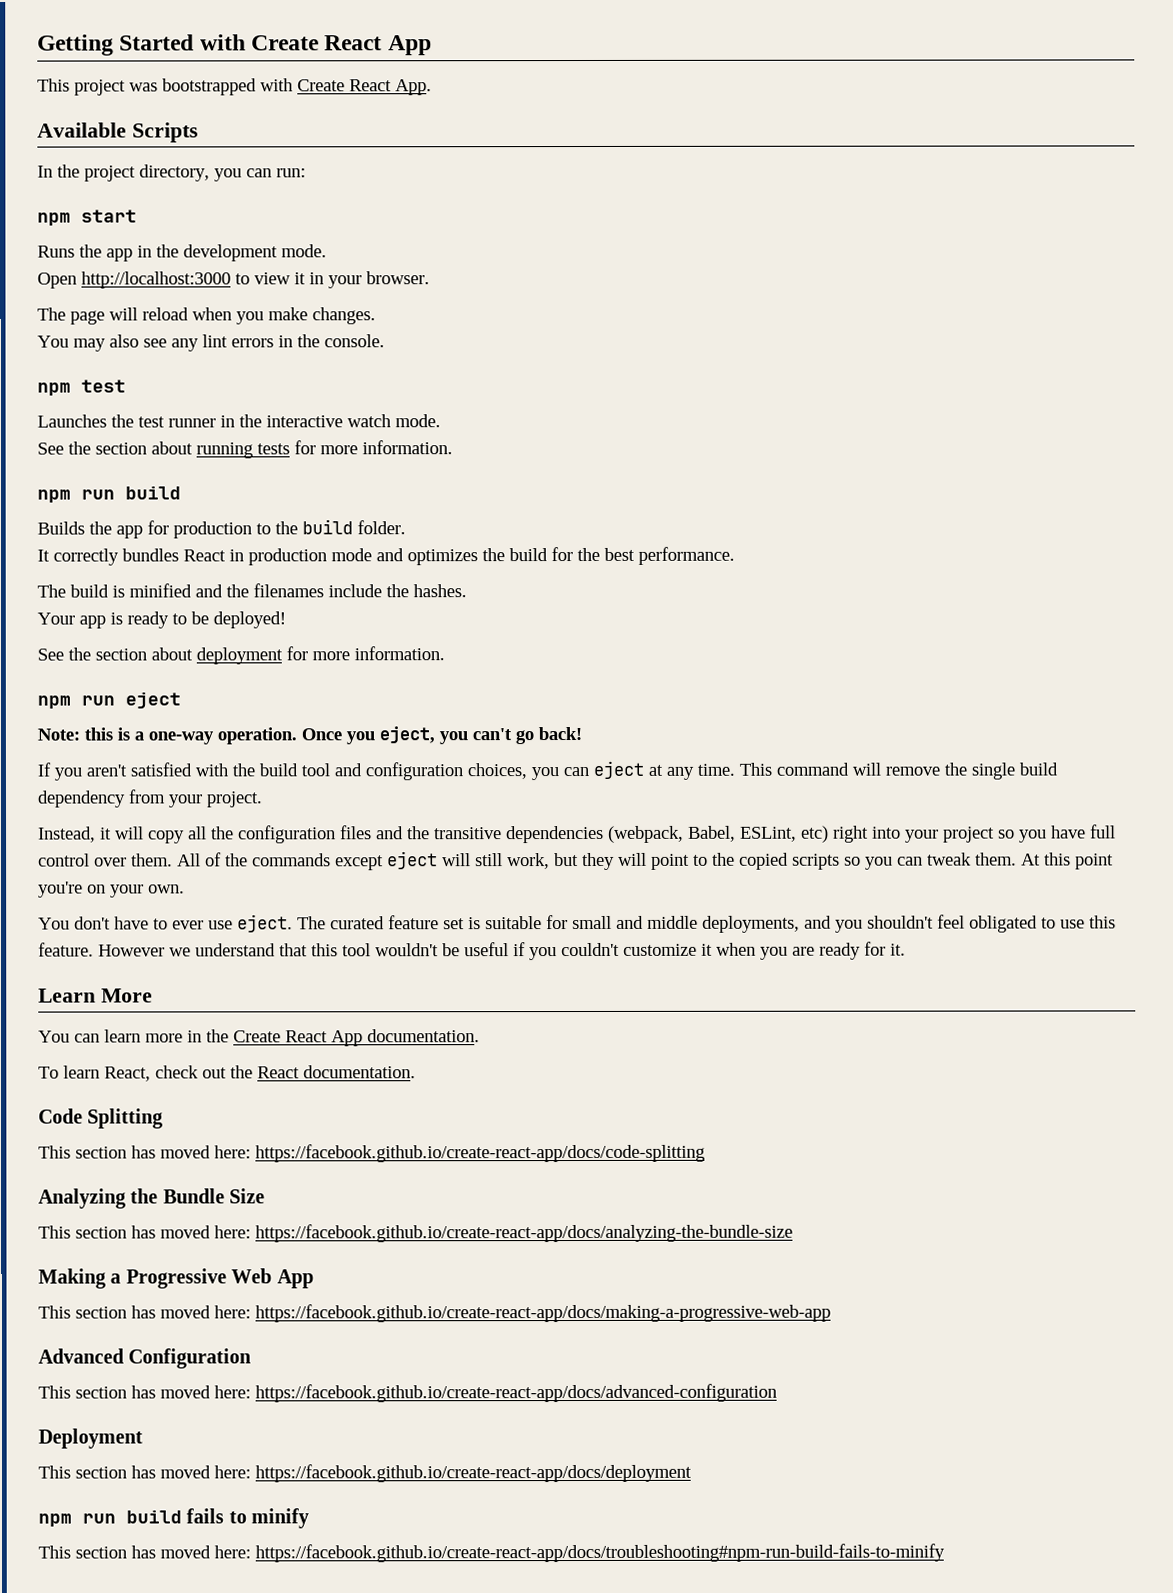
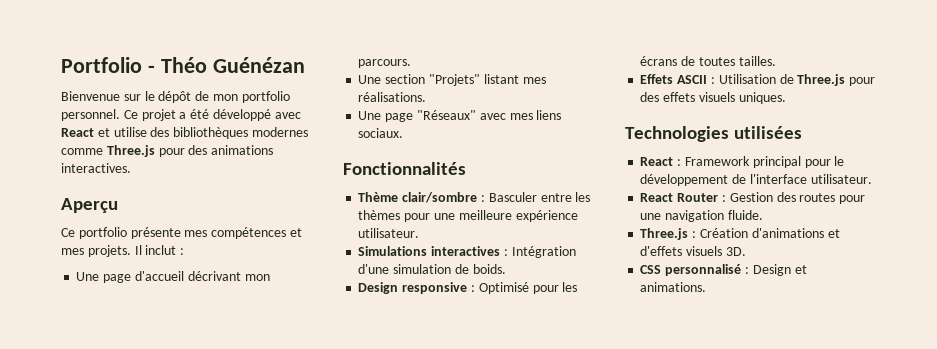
[37,34,432,56] [37,78,432,96] [37,122,198,143] [37,164,306,182] [37,209,137,226] [37,244,327,262] [37,271,430,289] [37,307,376,325] [37,334,385,352] [37,379,126,396] [37,414,441,428] [37,440,453,459] [37,486,181,503] [37,519,406,539] [37,546,735,566] [37,583,467,598] [37,611,286,629] [37,646,445,665] [37,692,181,709] [37,726,582,745] [37,760,1058,781] [37,789,263,808] [38,824,1116,844] [38,851,1114,871] [38,881,185,898] [38,914,1116,933] [38,941,906,961] [38,988,153,1003] [38,1029,480,1047] [38,1065,416,1082] [38,1108,164,1129] [38,1143,705,1163] [38,1188,266,1209] [38,1223,793,1243] [38,1268,314,1289] [38,1303,831,1323] [38,1348,252,1369] [38,1383,777,1403] [38,1428,143,1449] [38,1463,692,1483] [38,1508,310,1529] [38,1543,945,1563] Getting Started with Create React App // This project was bootstrapped with Create React App. // Available Scripts // In the project directory, you can run: // npm start // Runs the app in the development mode. // Open http://localhost:3000 to view it in your browser. // The page will reload when you make changes. // You may also see any lint errors in the console. // npm test // Launches the test runner in the interactive watch mode. // See the section about running tests for more information. // npm run build // Builds the app for production to the build folder. // It correctly bundles React in production mode and optimizes the build for the best performance. // The build is minified and the filenames include the hashes. // Your app is ready to be deployed! // See the section about deployment for more information. // npm run eject // Note: this is a one-way operation. Once you eject, you can't go back! // If you aren't satisfied with the build tool and configuration choices, you can eject at any time. This command will remove the single build dependency from your project. // Instead, it will copy all the configuration files and the transitive dependencies (webpack, Babel, ESLint, etc) right into your project so you have full control over them. All of the commands except eject will still work, but they will point to the copied scripts so you can tweak them. At this point you're on your own. // You don't have to ever use eject. The curated feature set is suitable for small and middle deployments, and you shouldn't feel obligated to use this feature. However we understand that this tool wouldn't be useful if you couldn't customize it when you are ready for it. // Learn More // You can learn more in the Create React App documentation. // To learn React, check out the React documentation. // Code Splitting // This section has moved here: https://facebook.github.io/create-react-app/docs/code-splitting // Analyzing the Bundle Size // This section has moved here: https://facebook.github.io/create-react-app/docs/analyzing-the-bundle-size // Making a Progressive Web App // This section has moved here: https://facebook.github.io/create-react-app/docs/making-a-progressive-web-app // Advanced Configuration // This section has moved here: https://facebook.github.io/create-react-app/docs/advanced-configuration // Deployment // This section has moved here: https://facebook.github.io/create-react-app/docs/deployment // npm run build fails to minify // This section has moved here: https://facebook.github.io/create-react-app/docs/troubleshooting#npm-run-build-fails-to-minify -> [61,57,305,73] [61,91,290,103] [61,109,301,121] [61,127,308,139] [61,145,274,157] [61,163,131,173] [61,198,118,213] [61,227,302,239] [61,245,185,257] [76,271,270,283] [358,59,412,68] [358,74,546,86] [358,92,427,102] [358,110,562,122] [358,128,404,138] [343,162,466,175] [358,192,591,203] [358,210,578,222] [358,228,420,238] [358,246,576,258] [358,264,506,274] [358,282,578,294] [640,56,776,66] [640,74,876,86] [640,92,786,104] [625,126,803,142] [640,156,845,168] [640,174,872,186] [640,192,866,204] [640,210,763,222] [640,228,840,240] [640,246,746,256] [640,264,807,276] [640,282,707,292] Portfolio - Théo Guénézan // Bienvenue sur le dépôt de mon portfolio personnel. Ce projet a été développé avec React et utilise des bibliothèques modernes comme Three.js pour des animations interactives. // Aperçu // Ce portfolio présente mes compétences et mes projets. Il inclut : // Une page d'accueil décrivant mon parcours. // Une section "Projets" listant mes réalisations. // Une page "Réseaux" avec mes liens sociaux. // Fonctionnalités // Thème clair/sombre : Basculer entre les thèmes pour une meilleure expérience utilisateur. // Simulations interactives : Intégration d'une simulation de boids. // Design responsive : Optimisé pour les écrans de toutes tailles. // Effets ASCII : Utilisation de Three.js pour des effets visuels uniques. // Technologies utilisées // React : Framework principal pour le développement de l'interface utilisateur. // React Router : Gestion des routes pour une navigation fluide. // Three.js : Création d'animations et d'effets visuels 3D. // CSS personnalisé : Design et animations.

